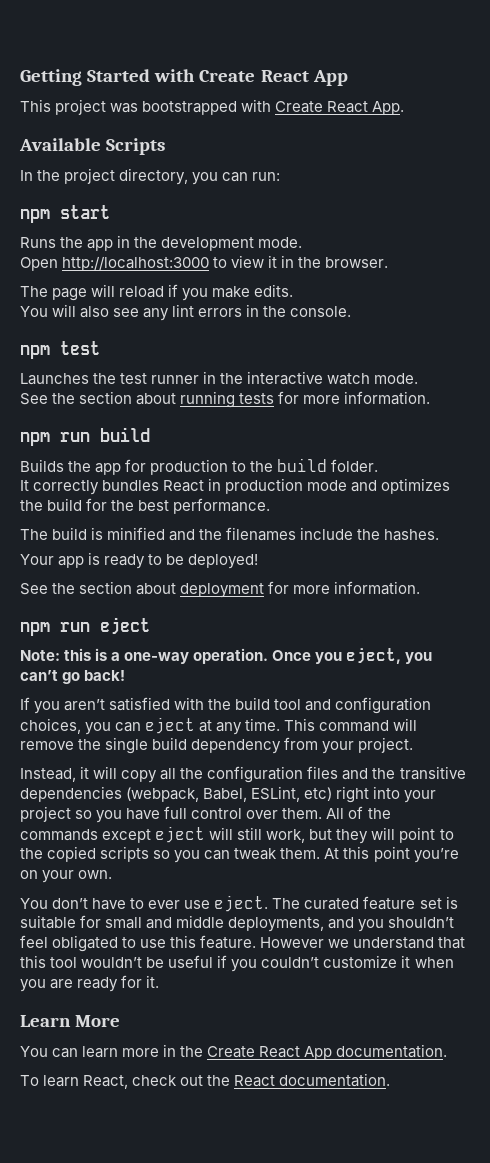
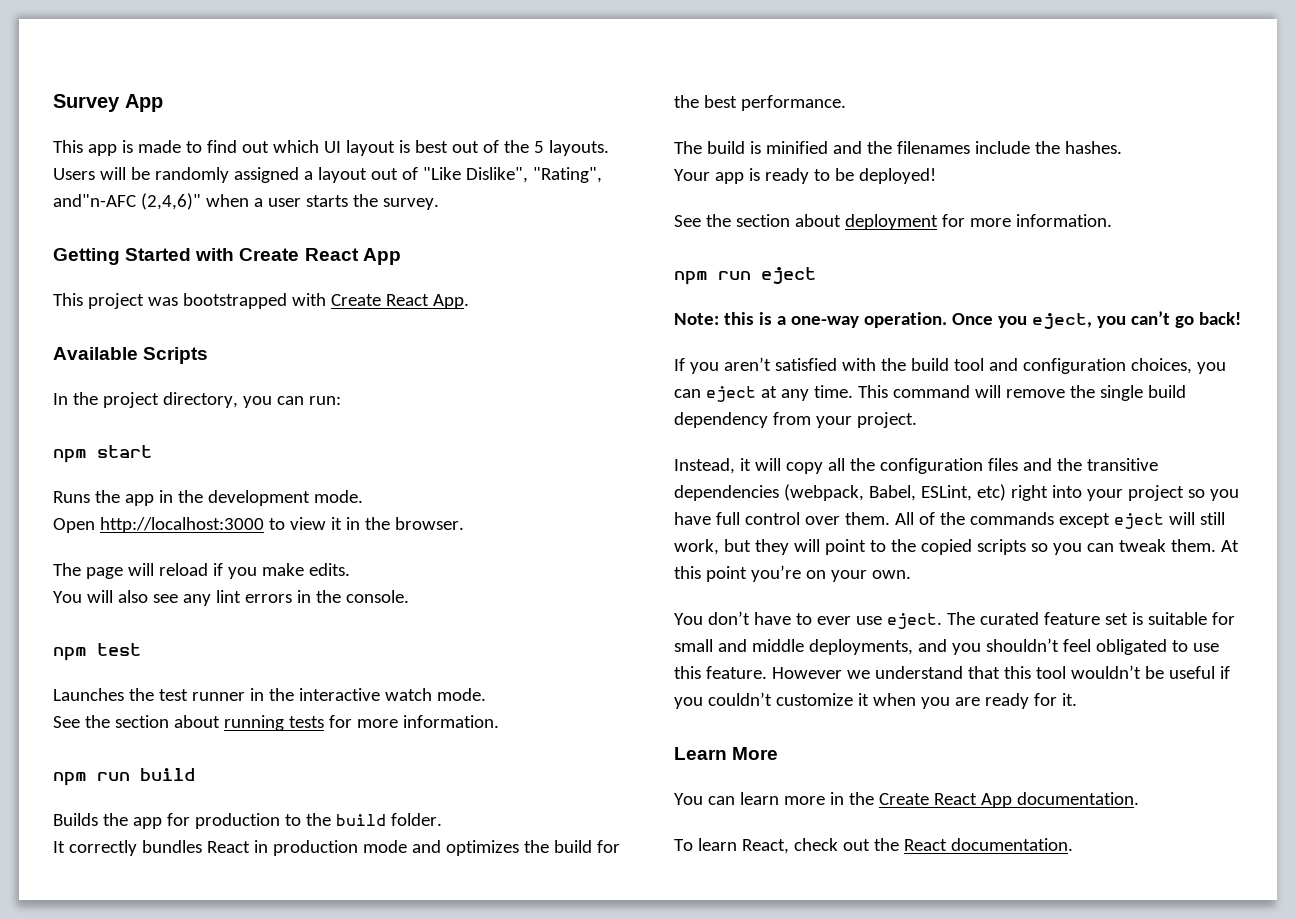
(20, 77) none -> [53,94,163,112] [53,140,609,156] [53,167,602,183] [53,193,439,210] Survey App // This app is made to find out which UI layout is best out of the 5 layouts. Users will be randomly assigned a layout out of "Like Dislike", "Rating", and"n-AFC (2,4,6)" when a user starts the survey. //

